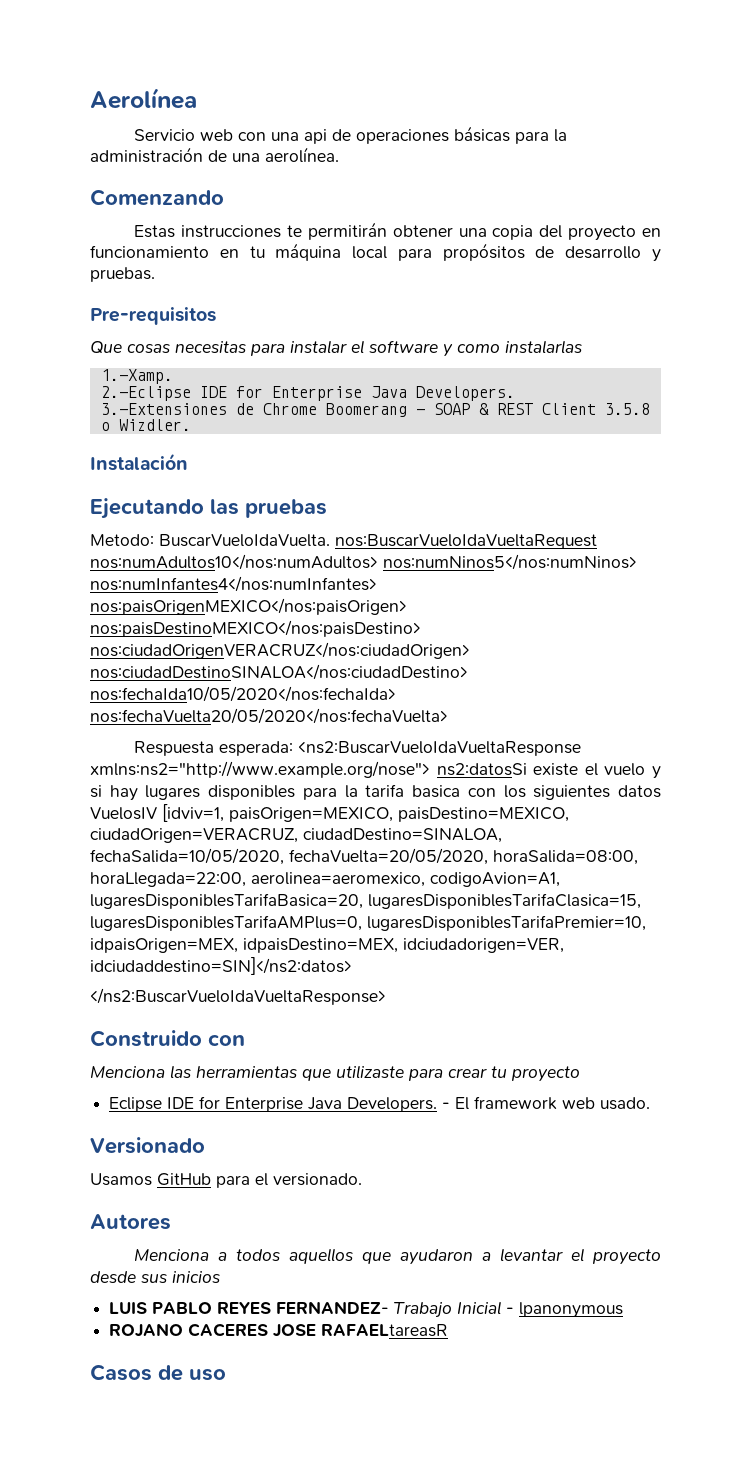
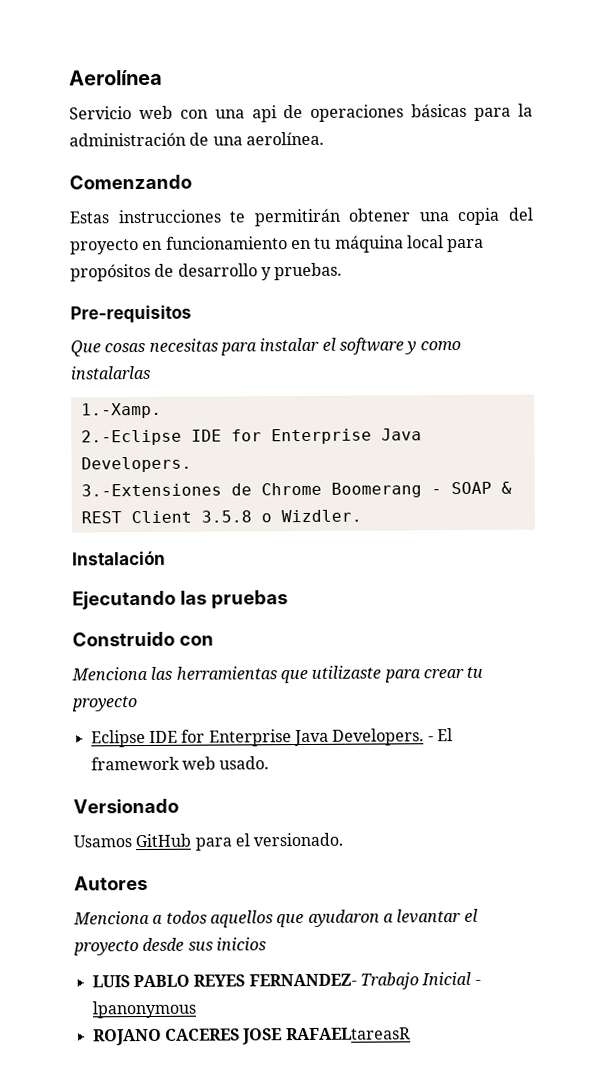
[90,534,597,549] [90,554,637,570] [90,576,377,592] [90,598,407,615] [90,620,421,637] [90,642,470,659] [90,664,468,680] [90,686,396,702] [90,708,448,724] [134,741,582,756] [90,761,662,779] [90,784,662,801] [90,804,569,822] [90,828,502,843] [90,848,638,865] [90,872,560,887] [90,893,641,909] [90,915,646,931] [90,938,564,953] [90,957,352,975] [90,988,386,1005] // Metodo: BuscarVueloIdaVuelta. nos:BuscarVueloIdaVueltaRequest nos:numAdultos10</nos:numAdultos> nos:numNinos5</nos:numNinos> nos:numInfantes4</nos:numInfantes> nos:paisOrigenMEXICO</nos:paisOrigen> nos:paisDestinoMEXICO</nos:paisDestino> nos:ciudadOrigenVERACRUZ</nos:ciudadOrigen> nos:ciudadDestinoSINALOA</nos:ciudadDestino> nos:fechaIda10/05/2020</nos:fechaIda> nos:fechaVuelta20/05/2020</nos:fechaVuelta> // Respuesta esperada: <ns2:BuscarVueloIdaVueltaResponse xmlns:ns2="http://www.example.org/nose"> ns2:datosSi existe el vuelo y si hay lugares disponibles para la tarifa basica con los siguientes datos VuelosIV [idviv=1, paisOrigen=MEXICO, paisDestino=MEXICO, ciudadOrigen=VERACRUZ, ciudadDestino=SINALOA, fechaSalida=10/05/2020, fechaVuelta=20/05/2020, horaSalida=08:00, horaLlegada=22:00, aerolinea=aeromexico, codigoAvion=A1, lugaresDisponiblesTarifaBasica=20, lugaresDisponiblesTarifaClasica=15, lugaresDisponiblesTarifaAMPlus=0, lugaresDisponiblesTarifaPremier=10, idpaisOrigen=MEX, idpaisDestino=MEX, idciudadorigen=VER, idciudaddestino=SIN]</ns2:datos> // </ns2:BuscarVueloIdaVueltaResponse> -> (288, 599) none
[90,1364,226,1381] // Casos de uso -> (411, 1034) none

